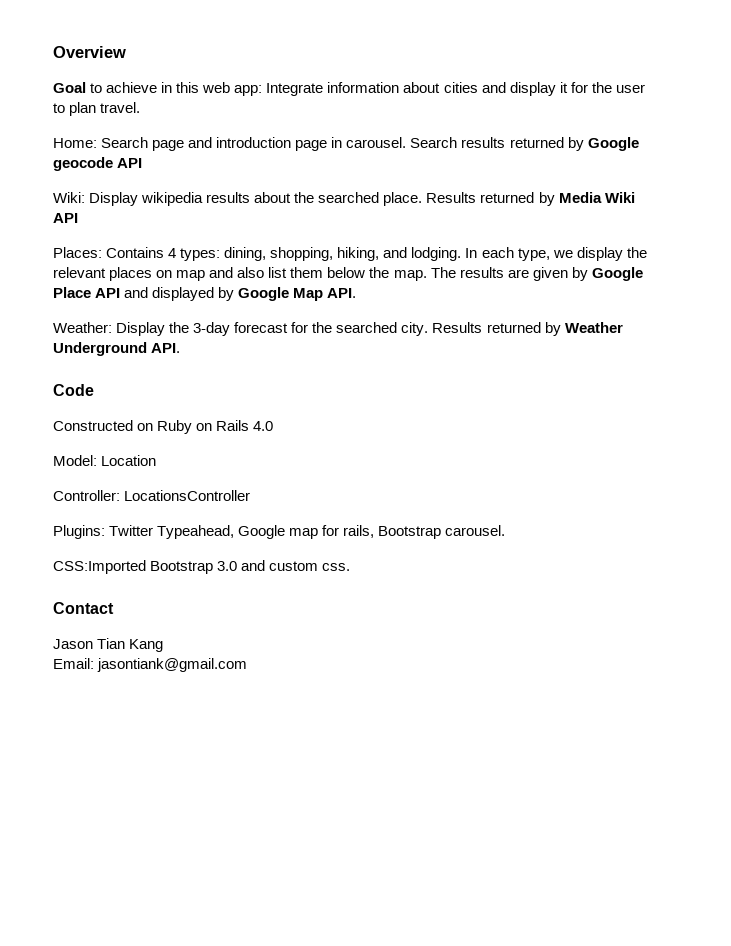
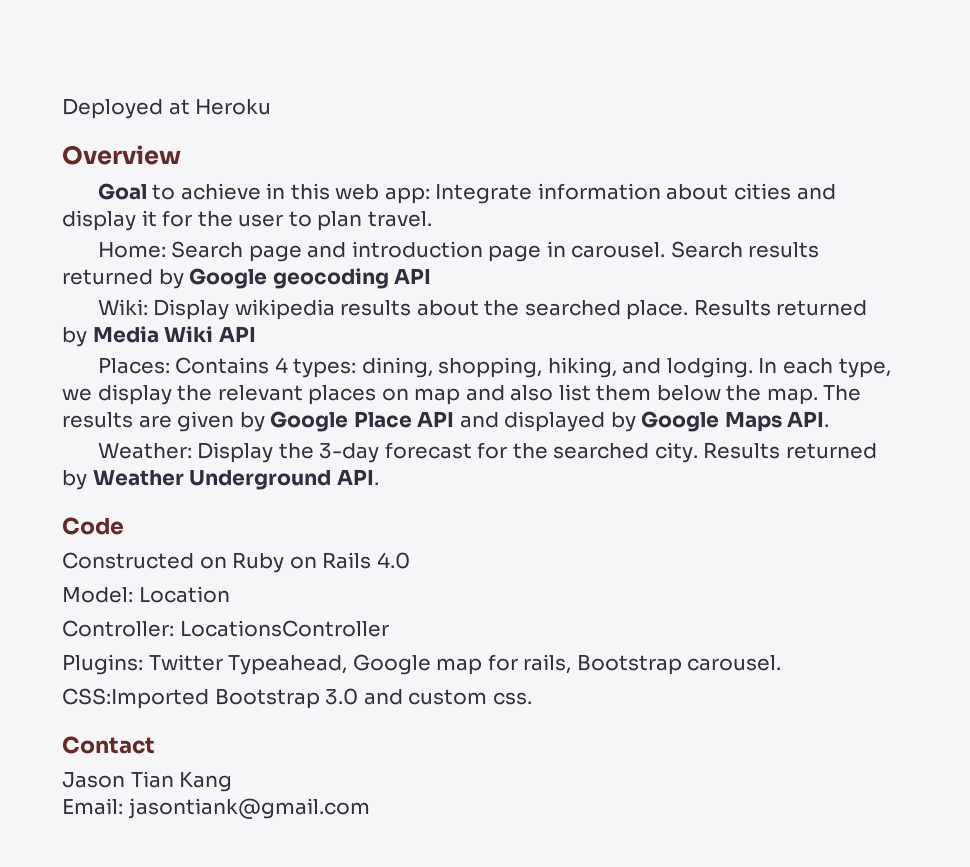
(53, 52) none -> [62,98,272,119] Deployed at Heroku //
[53,157,113,171] geocode -> [272,268,389,289] geocoding
[293,288,324,301] Map -> [724,412,782,432] Maps

